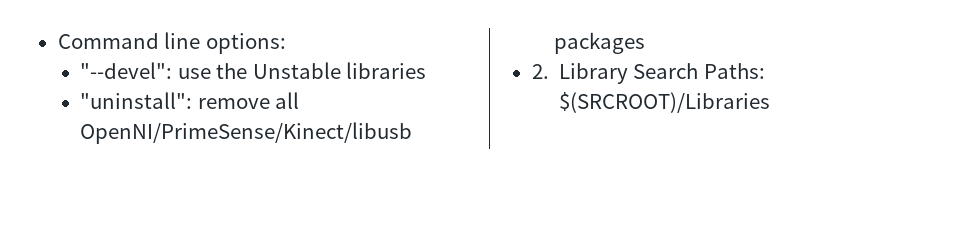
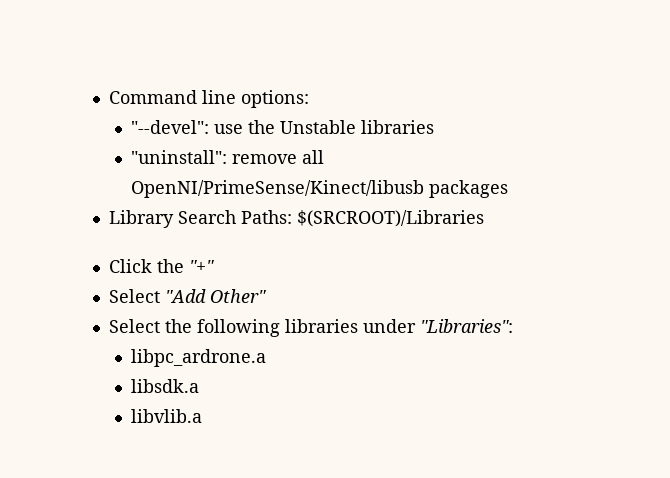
[531,64,549,79] 2. -> (508, 189) none
(770, 102) none -> [108,259,215,273] [108,289,267,303] [108,319,513,337] [130,349,266,367] [130,379,199,393] [130,409,202,423] // Click the "+" // Select "Add Other" // Select the following libraries under "Libraries": // libpc_ardrone.a // libsdk.a // libvlib.a

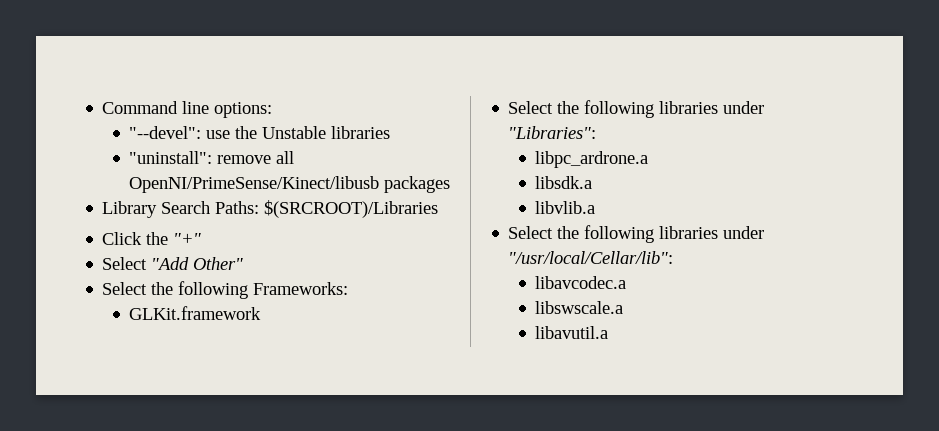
(267, 296) none -> [102,281,349,299] [129,306,262,320] // Select the following Frameworks: // GLKit.framework
(202, 416) none -> [508,225,765,243] [508,251,674,264] [535,276,627,289] [535,301,624,314] [535,326,609,339] // Select the following libraries under "/usr/local/Cellar/lib": // libavcodec.a // libswscale.a // libavutil.a

